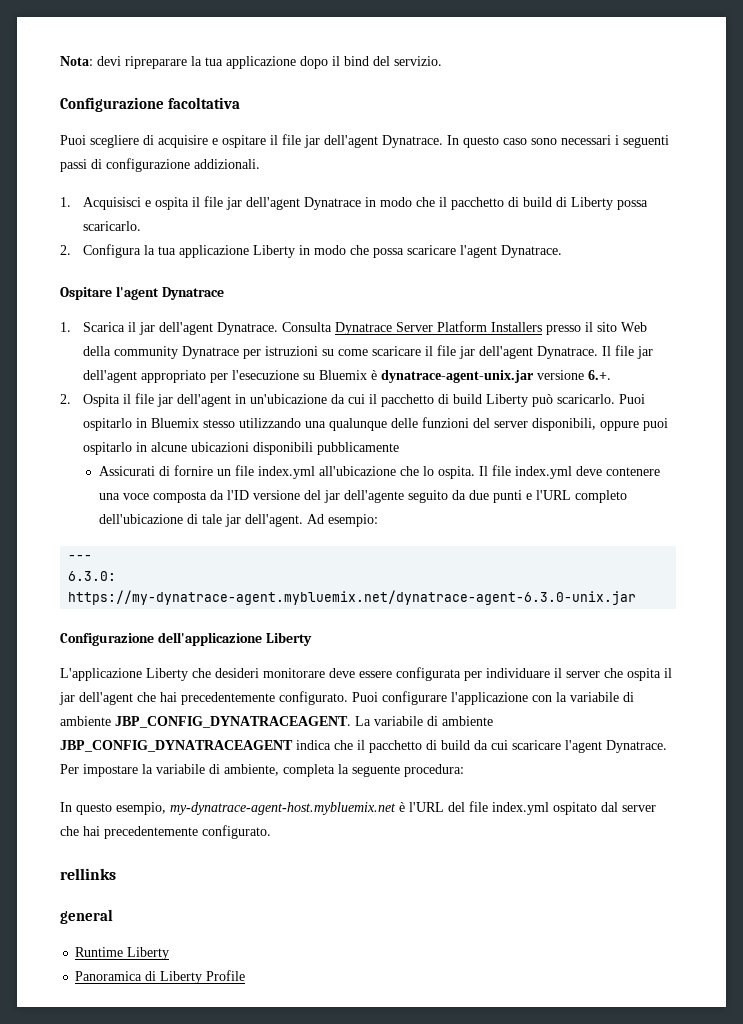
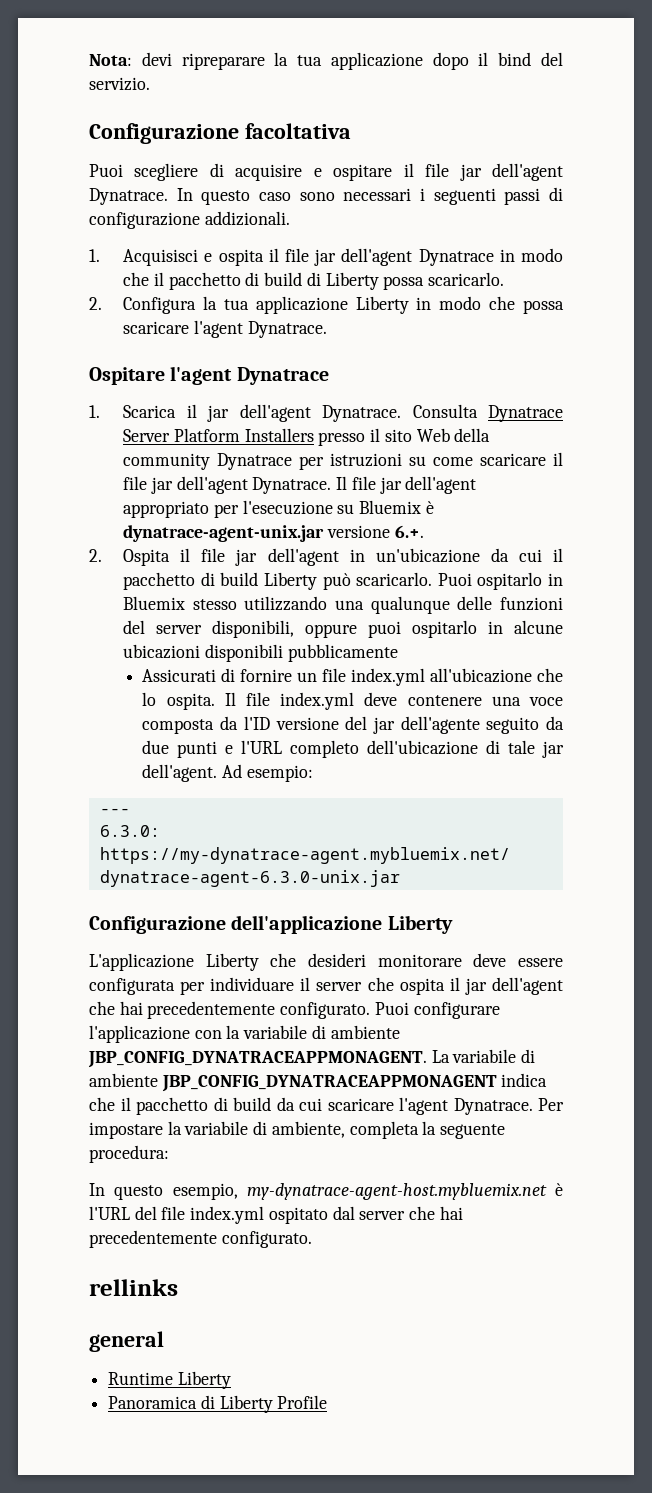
[115,716,351,728] JBP_CONFIG_DYNATRACEAGENT. -> [88,1051,427,1068] JBP_CONFIG_DYNATRACEAPPMONAGENT.
[60,740,293,752] JBP_CONFIG_DYNATRACEAGENT -> [161,1075,497,1092] JBP_CONFIG_DYNATRACEAPPMONAGENT

